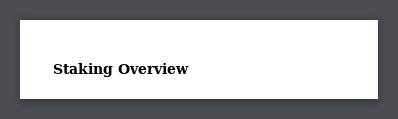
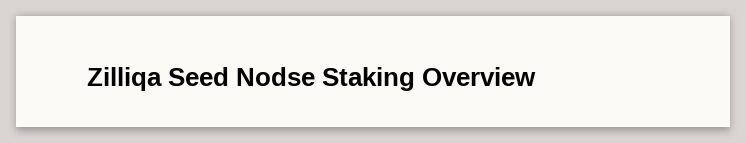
(53, 70) none -> [87,67,316,91] Zilliqa Seed Nodse

